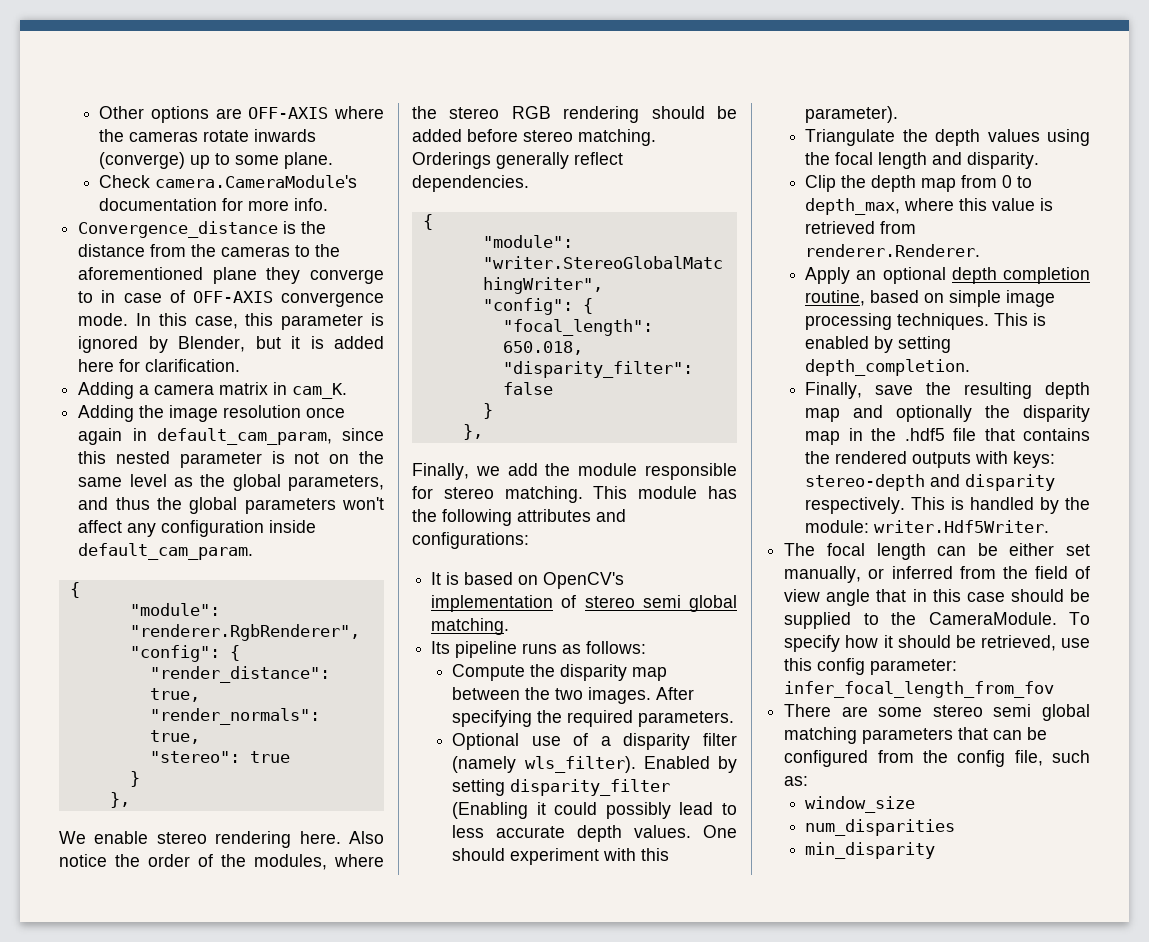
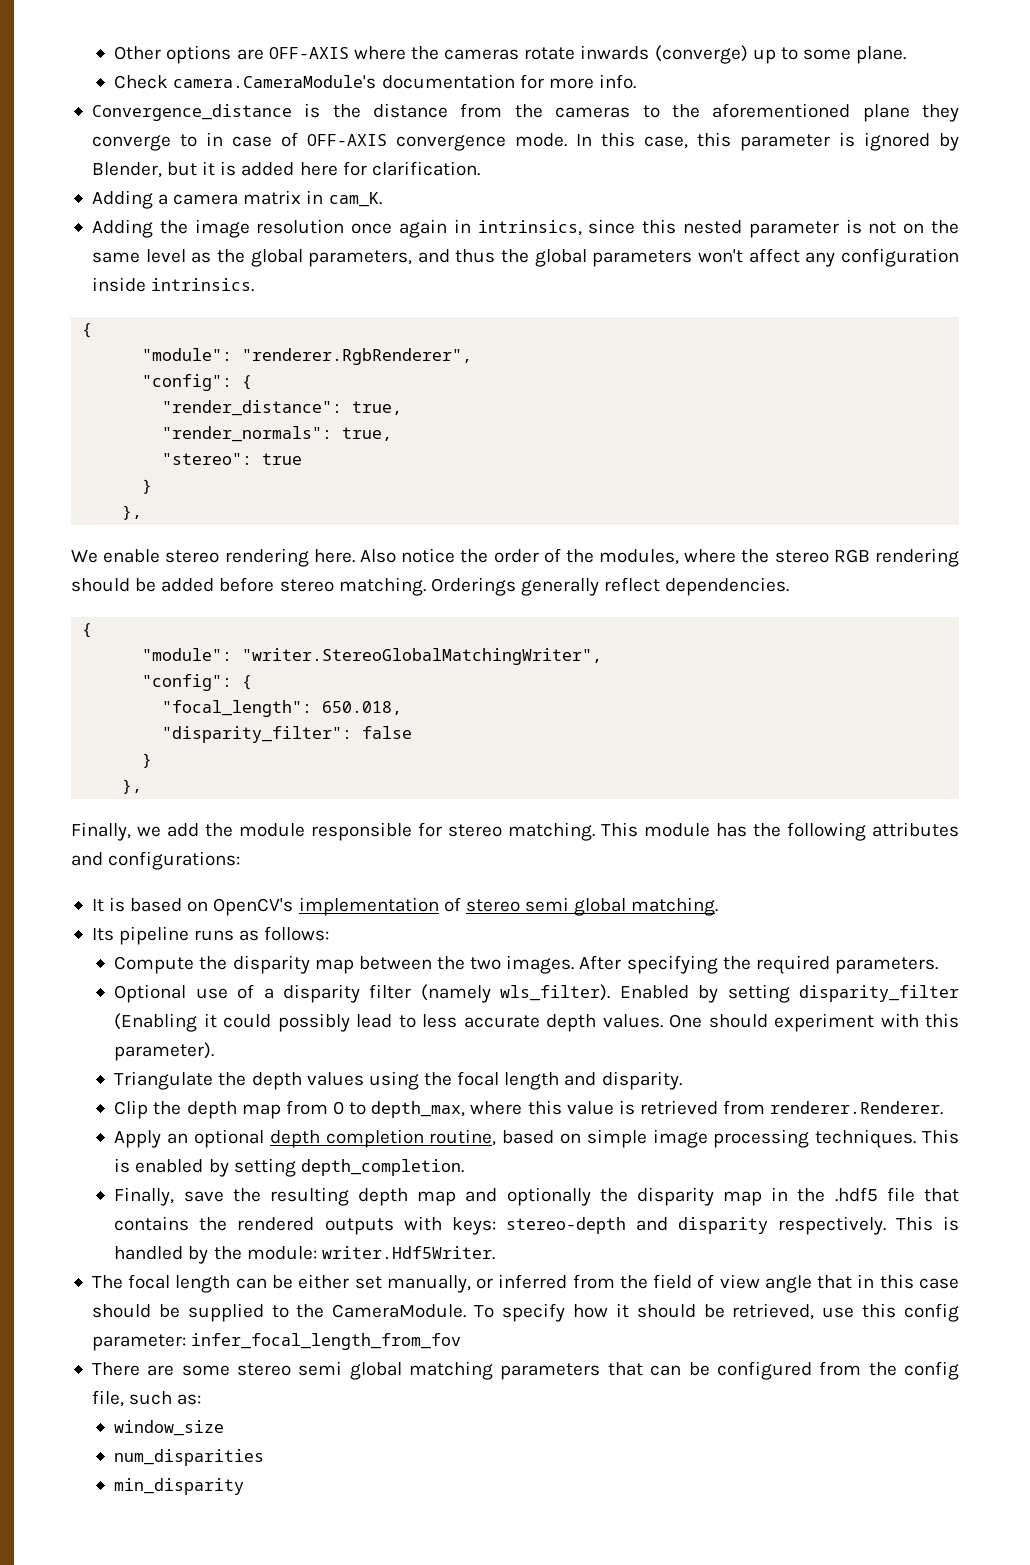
[156,428,332,445] default_cam_param, -> [477,220,582,236] intrinsics,
[78,543,254,560] default_cam_param. -> [151,278,255,292] intrinsics.

